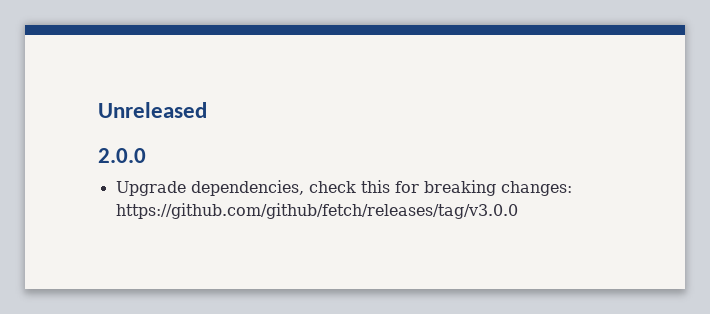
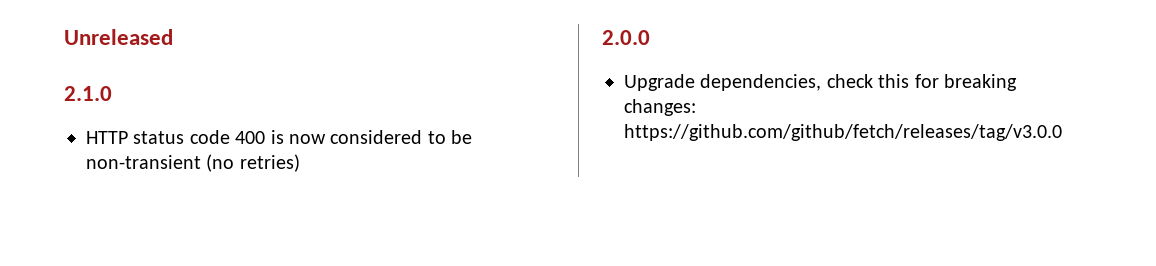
(207, 110) none -> [64,86,112,101] [86,130,473,144] [86,154,300,172] // 2.1.0 // HTTP status code 400 is now considered to be non-transient (no retries)

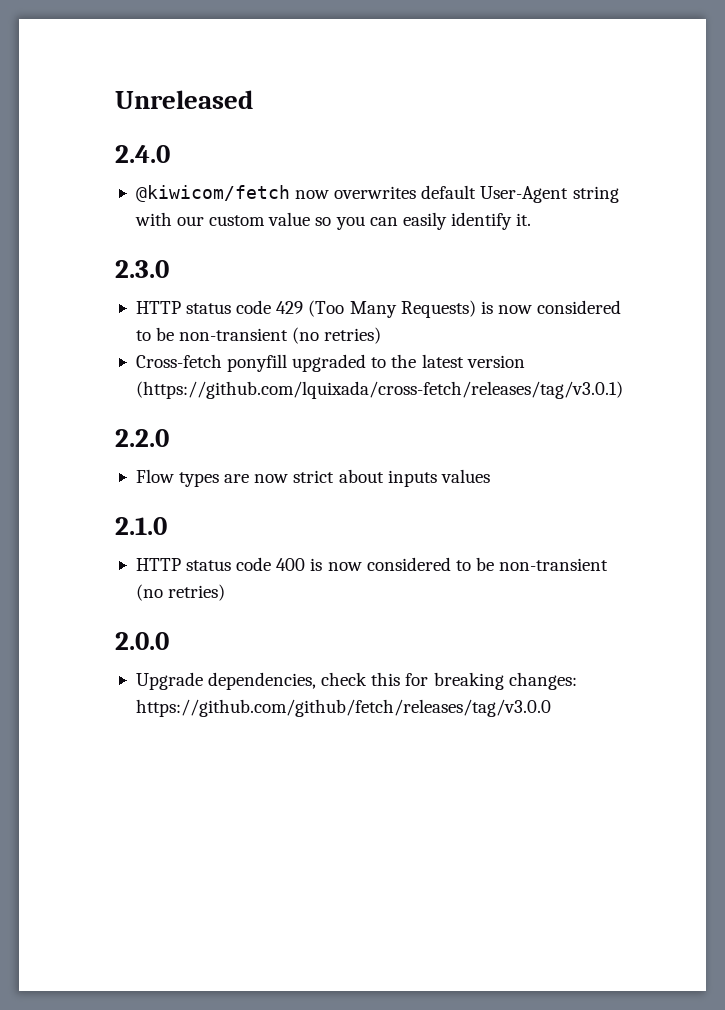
(173, 37) none -> [115,145,170,163] [135,185,619,203] [134,212,532,230] [115,260,169,278] [135,300,622,318] [135,327,382,344] [135,354,525,372] [135,381,623,399] [115,429,169,447] [135,469,490,487] // 2.4.0 // @kiwicom/fetch now overwrites default User-Agent string with our custom value so you can easily identify it. // 2.3.0 // HTTP status code 429 (Too Many Requests) is now considered to be non-transient (no retries) // Cross-fetch ponyfill upgraded to the latest version (https://github.com/lquixada/cross-fetch/releases/tag/v3.0.1) // 2.2.0 // Flow types are now strict about inputs values

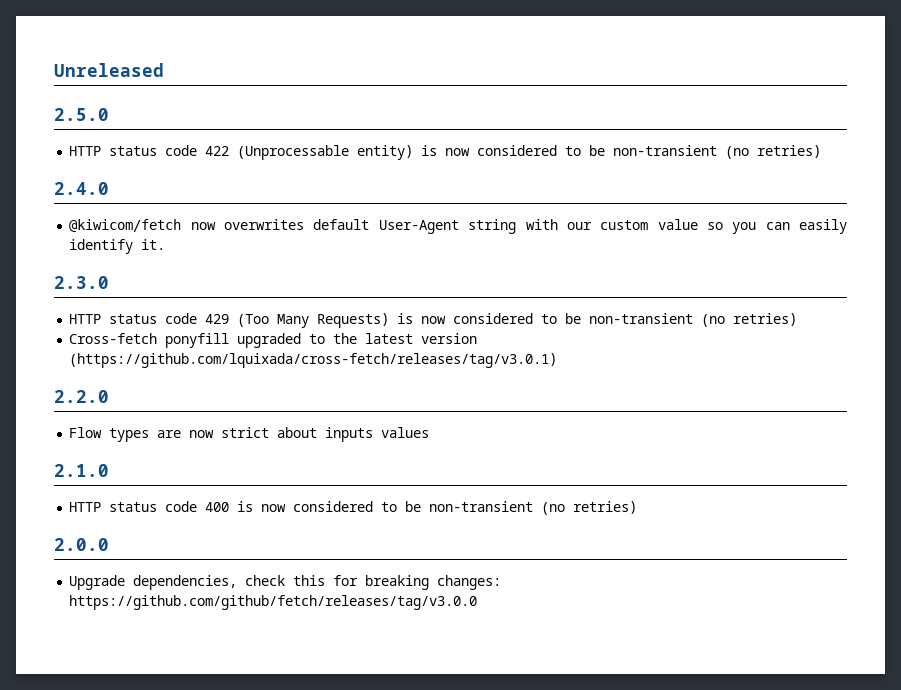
(253, 99) none -> [54,108,109,121] [69,145,822,160] // 2.5.0 // HTTP status code 422 (Unprocessable entity) is now considered to be non-transient (no retries)

